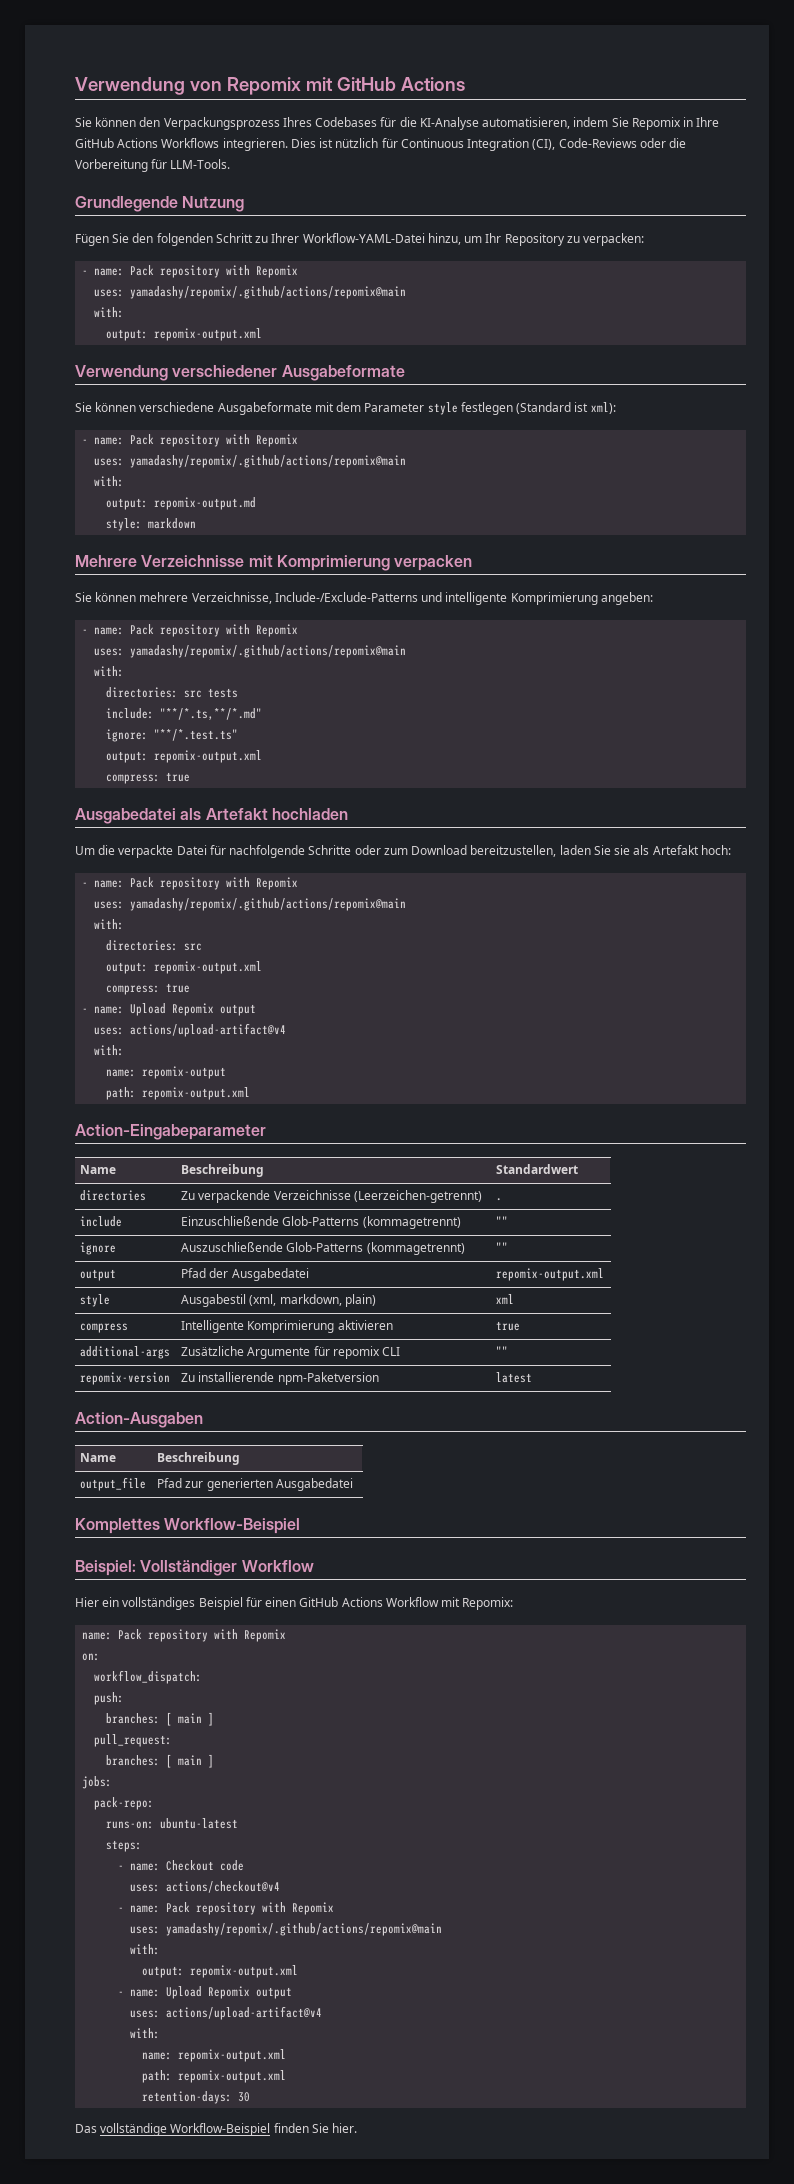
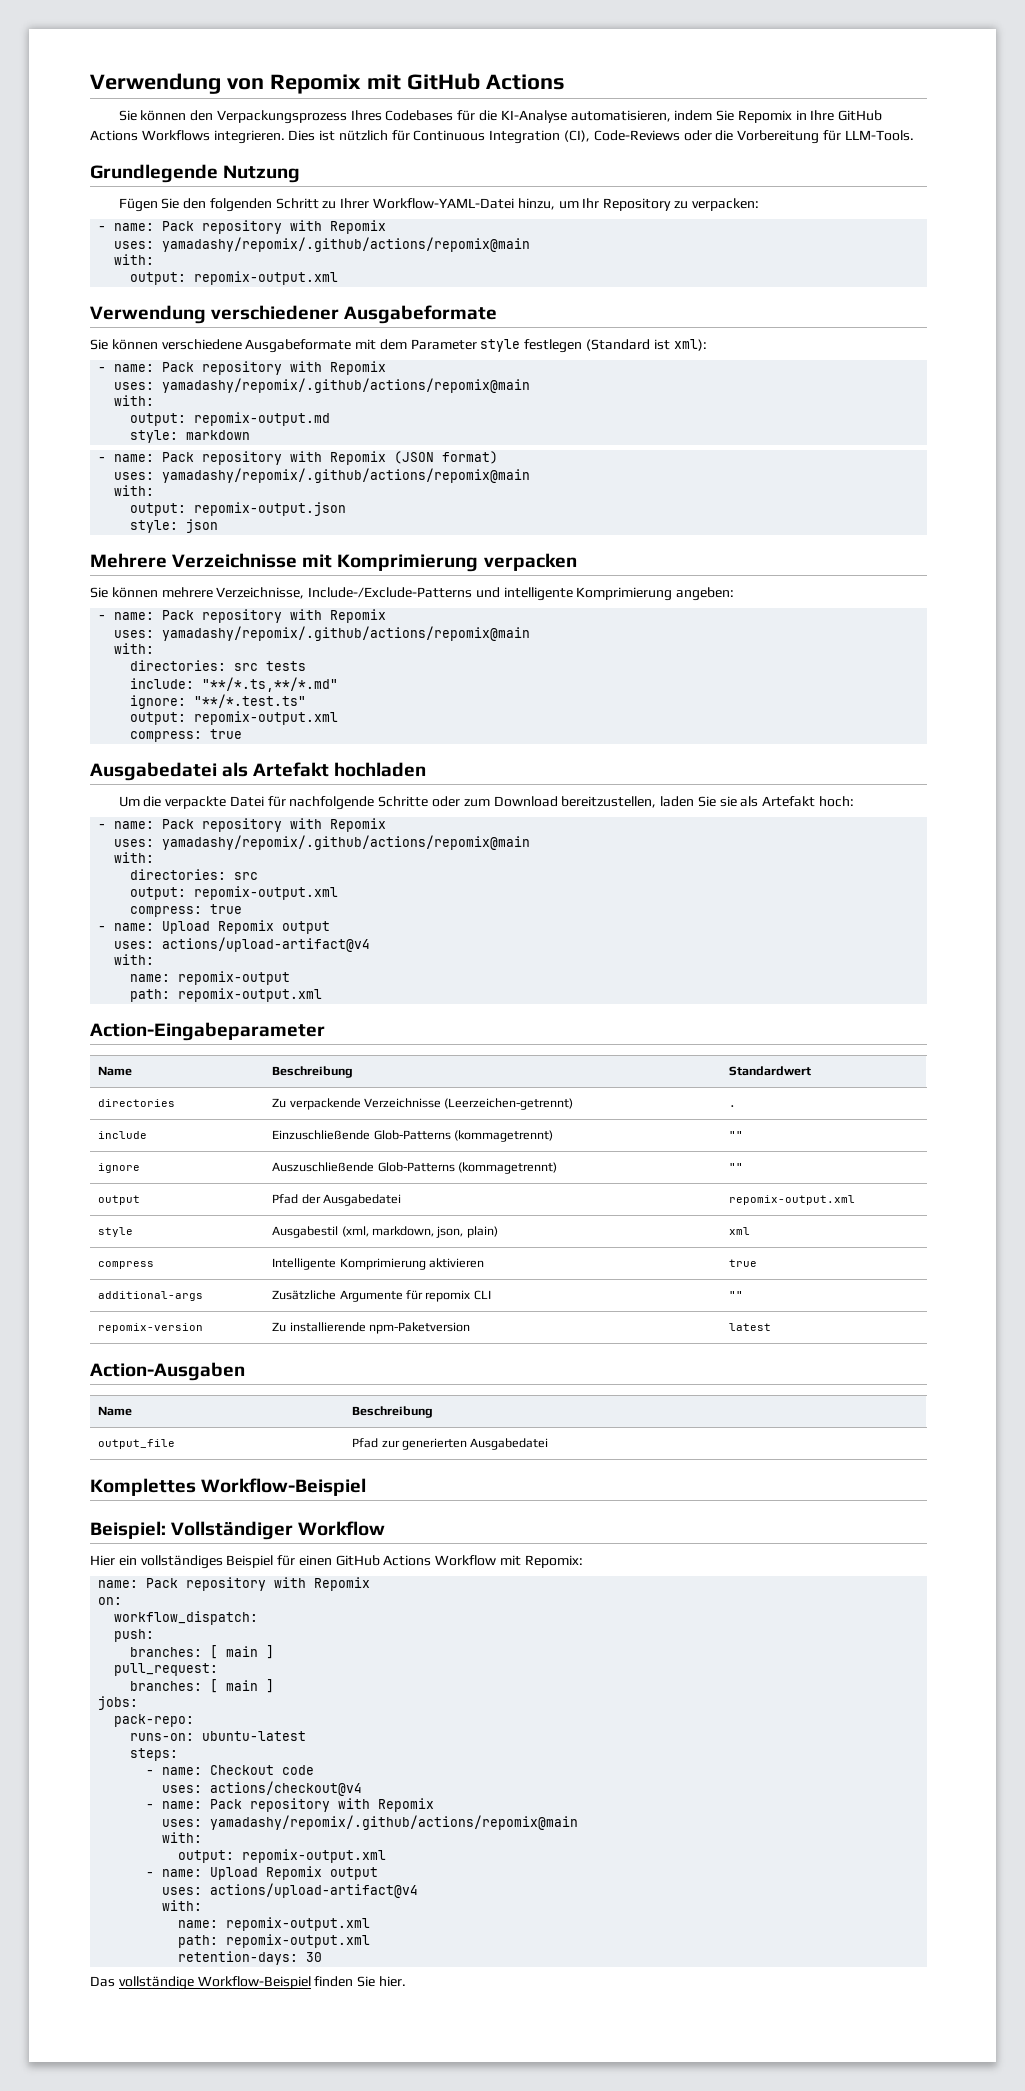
(197, 523) none -> [98,451,499,465] [114,468,531,483] [114,485,155,496] [130,502,347,516] [130,519,219,533] // - name: Pack repository with Repomix (JSON format) // uses: yamadashy/repomix/.github/actions/repomix@main // with: // output: repomix-output.json // style: json
(342, 1300) none -> [436,1226,464,1238] json,

